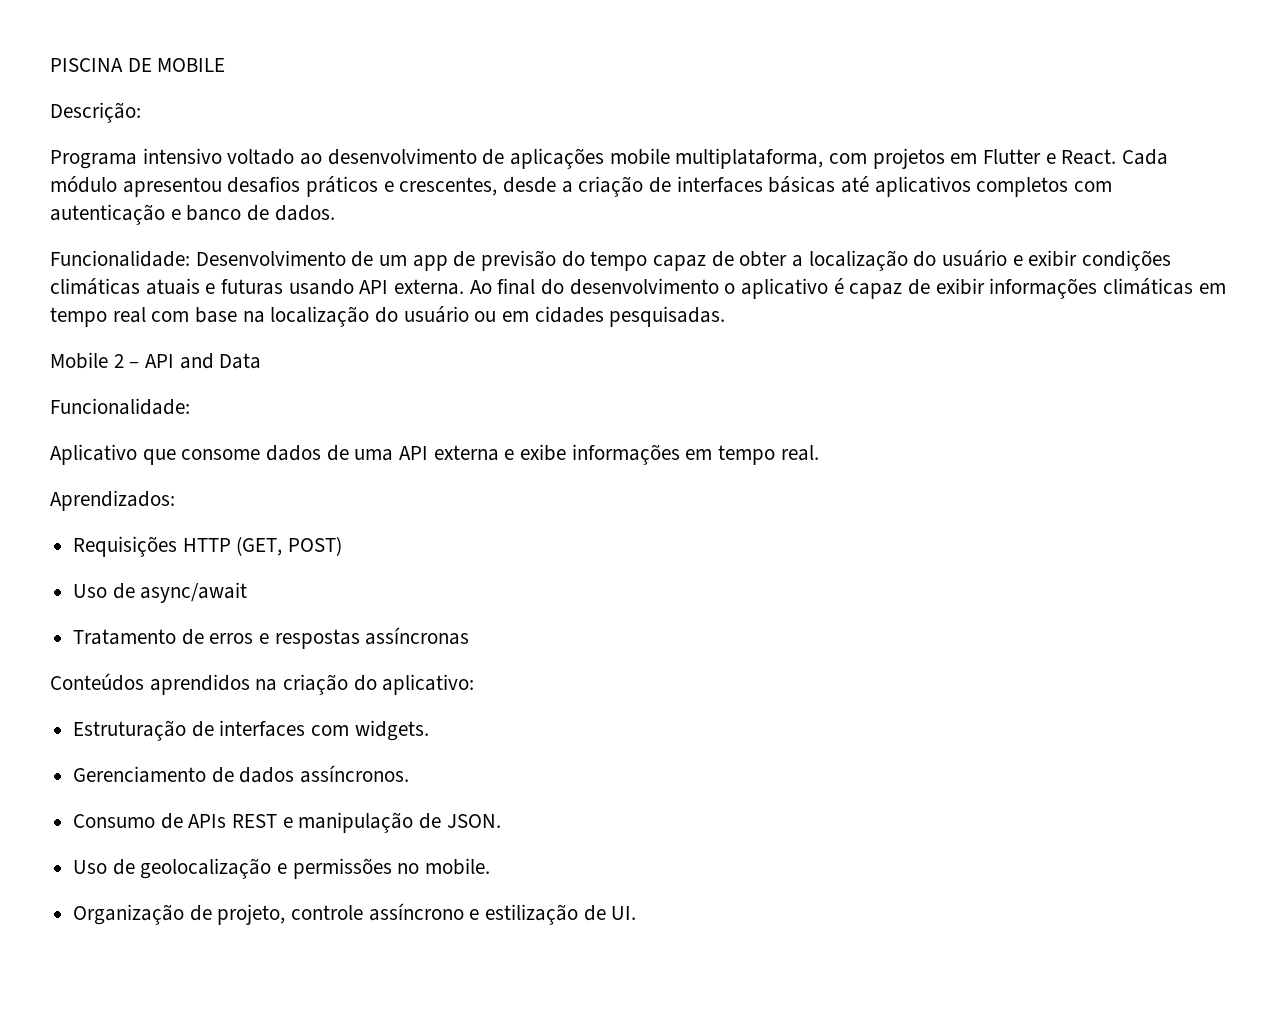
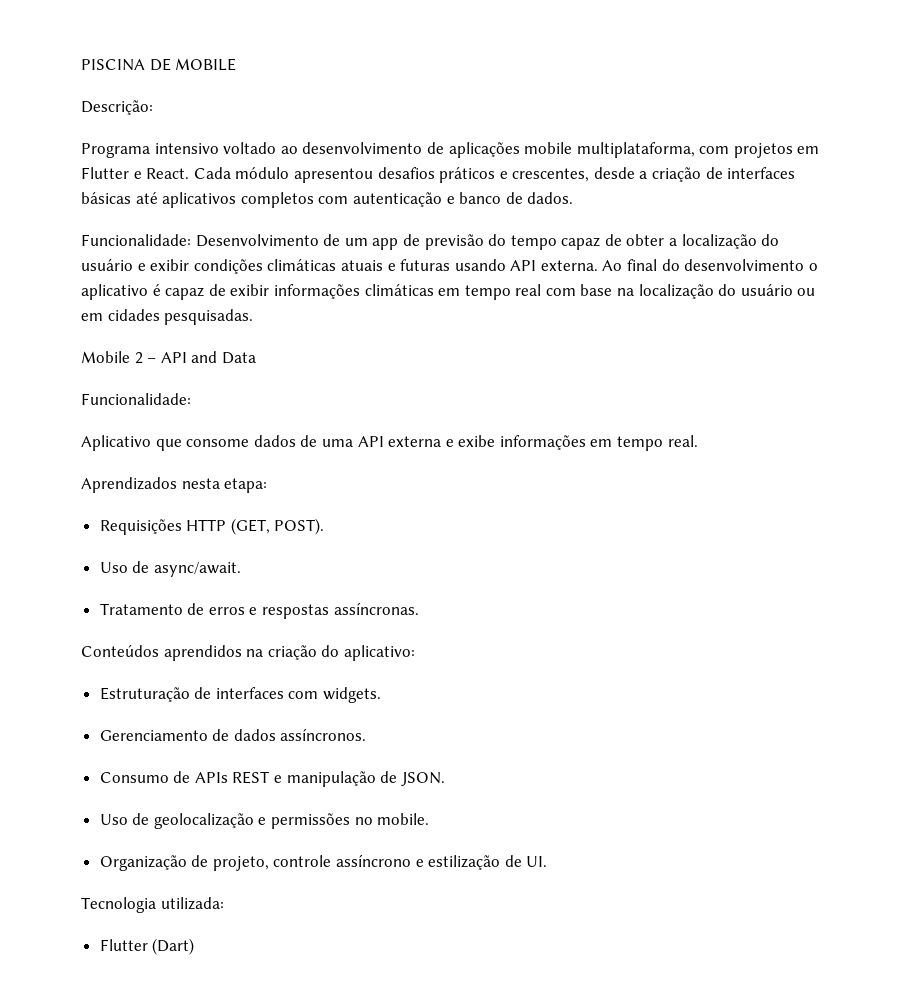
[50,490,175,511] Aprendizados: -> [81,477,268,493] Aprendizados nesta etapa:
[288,536,343,556] [73,582,248,603] POST) // Uso de async/await -> [274,518,325,535] [99,561,241,577] POST). // Uso de async/await.
[365,627,470,645] assíncronas -> [333,602,419,615] assíncronas.
(637, 913) none -> [81,897,224,913] [99,938,195,955] // Tecnologia utilizada: // Flutter (Dart)

